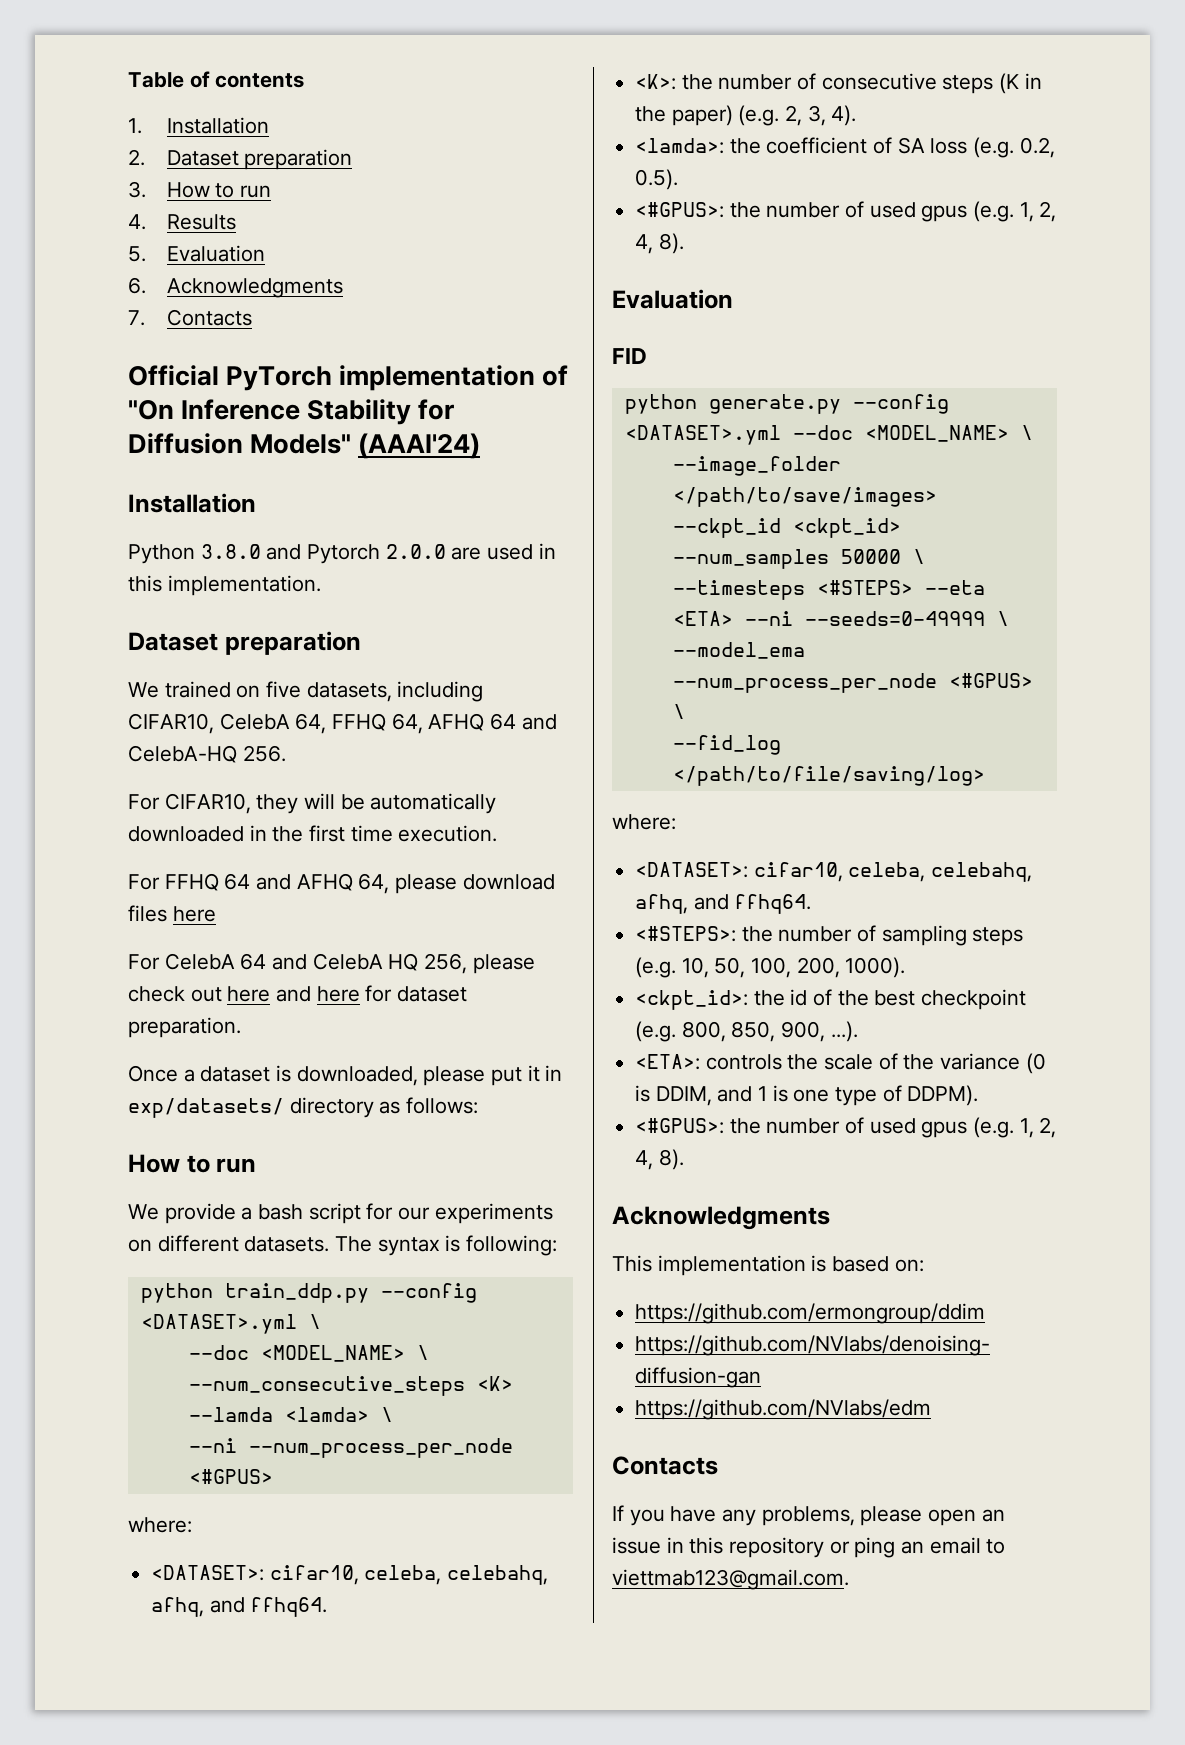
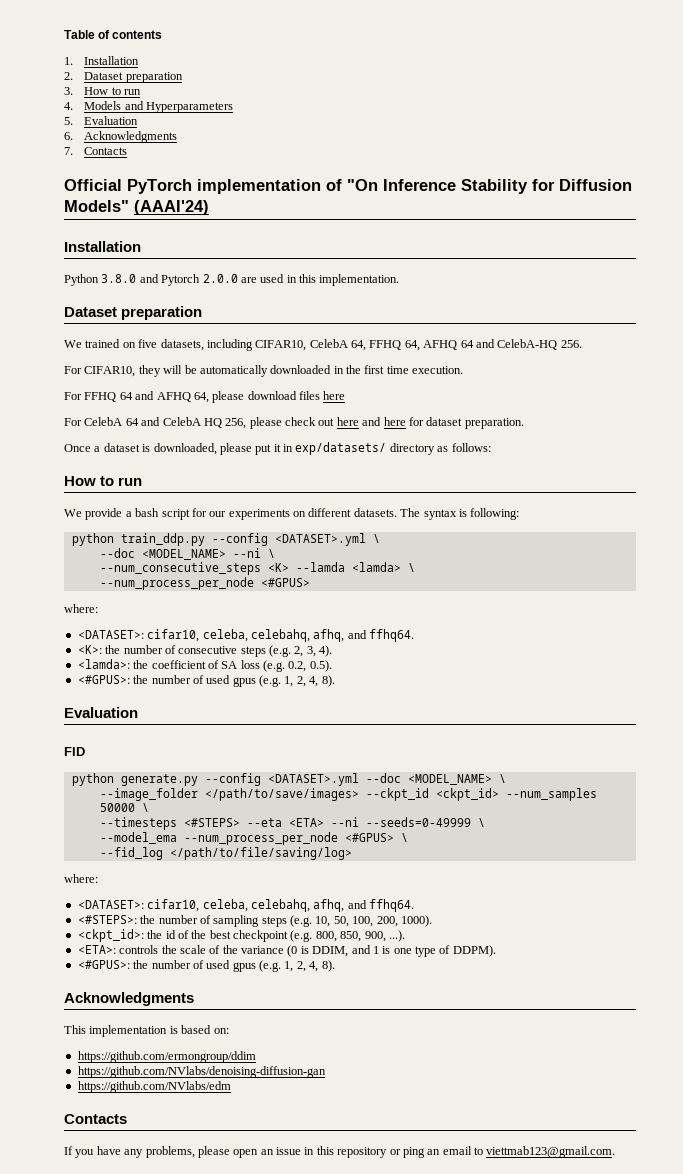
[166,214,236,230] Results -> [84,101,234,113] Models and Hyperparameters
(405, 1353) none -> [232,548,261,558] --ni
[188,1438,237,1453] --ni -> (415, 567) none
[999,73,1042,94] [635,105,733,126] (K in the paper) -> (266, 651) none

